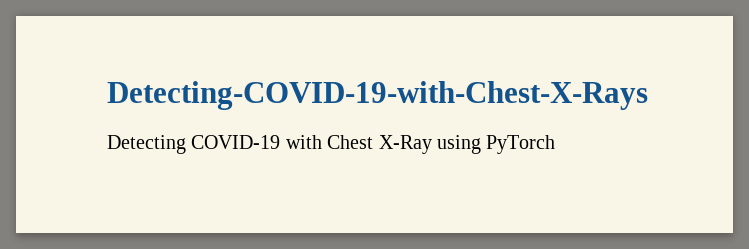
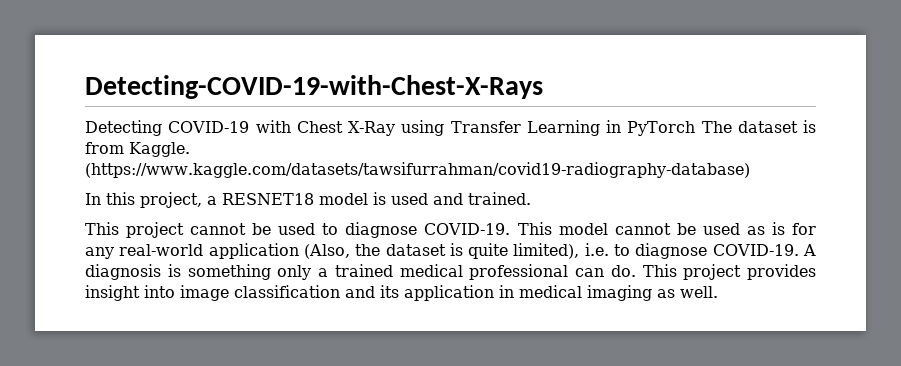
[486,135,556,154] PyTorch -> [450,120,817,136] [85,142,190,157] [85,162,750,178] [85,192,531,208] [85,222,817,238] [85,243,816,259] [85,264,816,280] [85,285,718,301] Transfer Learning in PyTorch The dataset is from Kaggle. (https://www.kaggle.com/datasets/tawsifurrahman/covid19-radiography-database) // In this project, a RESNET18 model is used and trained. // This project cannot be used to diagnose COVID-19. This model cannot be used as is for any real-world application (Also, the dataset is quite limited), i.e. to diagnose COVID-19. A diagnosis is something only a trained medical professional can do. This project provides insight into image classification and its application in medical imaging as well.

